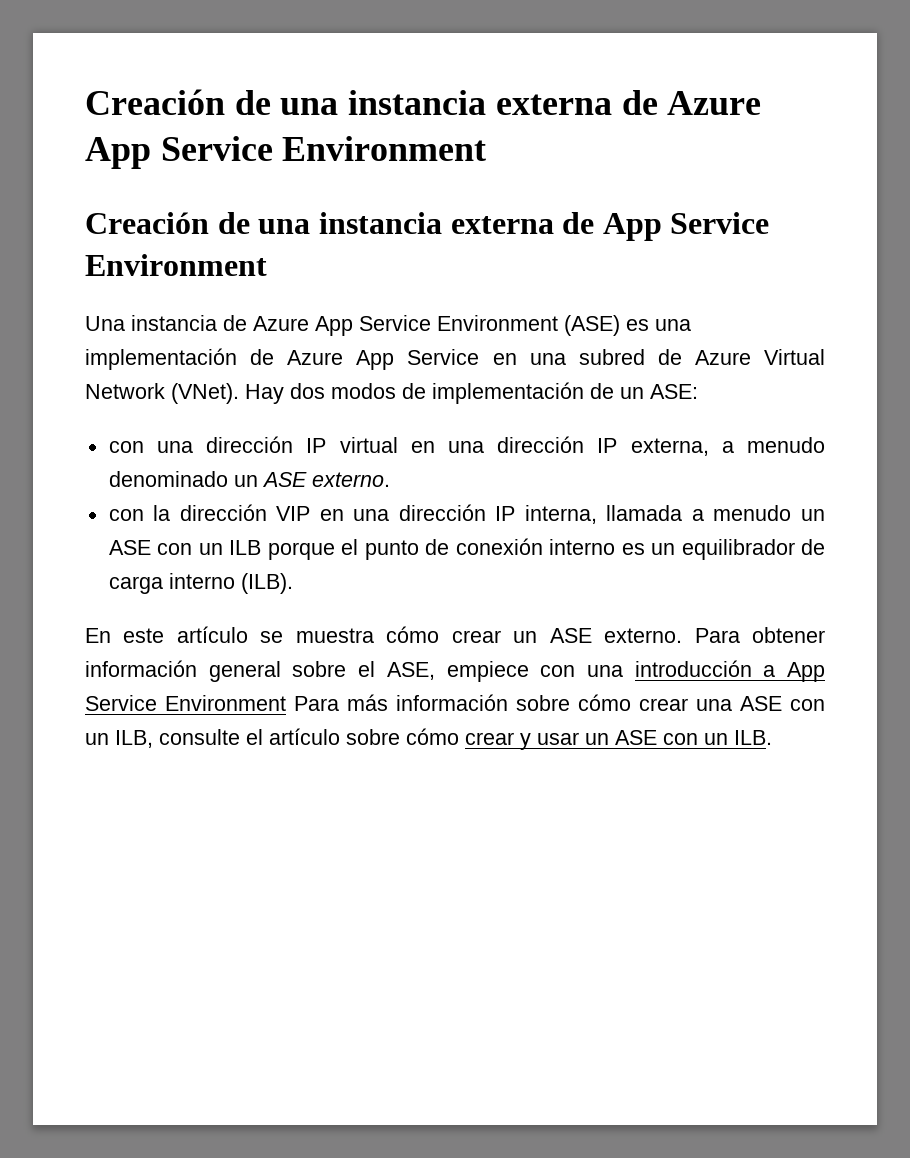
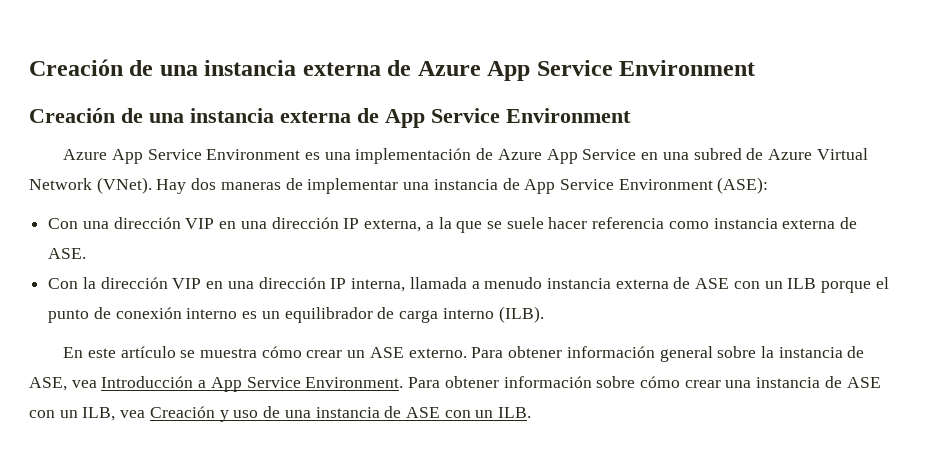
[85,315,620,336] Una instancia de Azure App Service Environment (ASE) -> [63,149,301,164] Azure App Service Environment
[331,382,698,404] [108,436,398,453] modos de implementación de un ASE: // con una dirección IP virtual -> [220,177,769,194] [48,217,215,229] maneras de implementar una instancia de App Service Environment (ASE): // Con una dirección VIP
[747,437,825,453] [108,471,390,487] [108,509,144,521] menudo denominado un ASE externo. // con -> [438,217,858,233] [48,248,87,259] [48,278,79,289] la que se suele hacer referencia como instancia externa de ASE. // Con
[801,509,826,521] un -> [546,277,691,289] instancia externa de
[358,660,825,682] [85,694,388,711] el ASE, empiece con una introducción a App Service Environment Para más -> [761,346,865,358] [29,376,499,392] la instancia de ASE, vea Introducción a App Service Environment. Para obtener
(732, 705) none -> [756,376,842,388] instancia de
[159,728,609,750] consulte el artículo sobre cómo crear y usar un -> [120,406,402,422] vea Creación y uso de una instancia de

